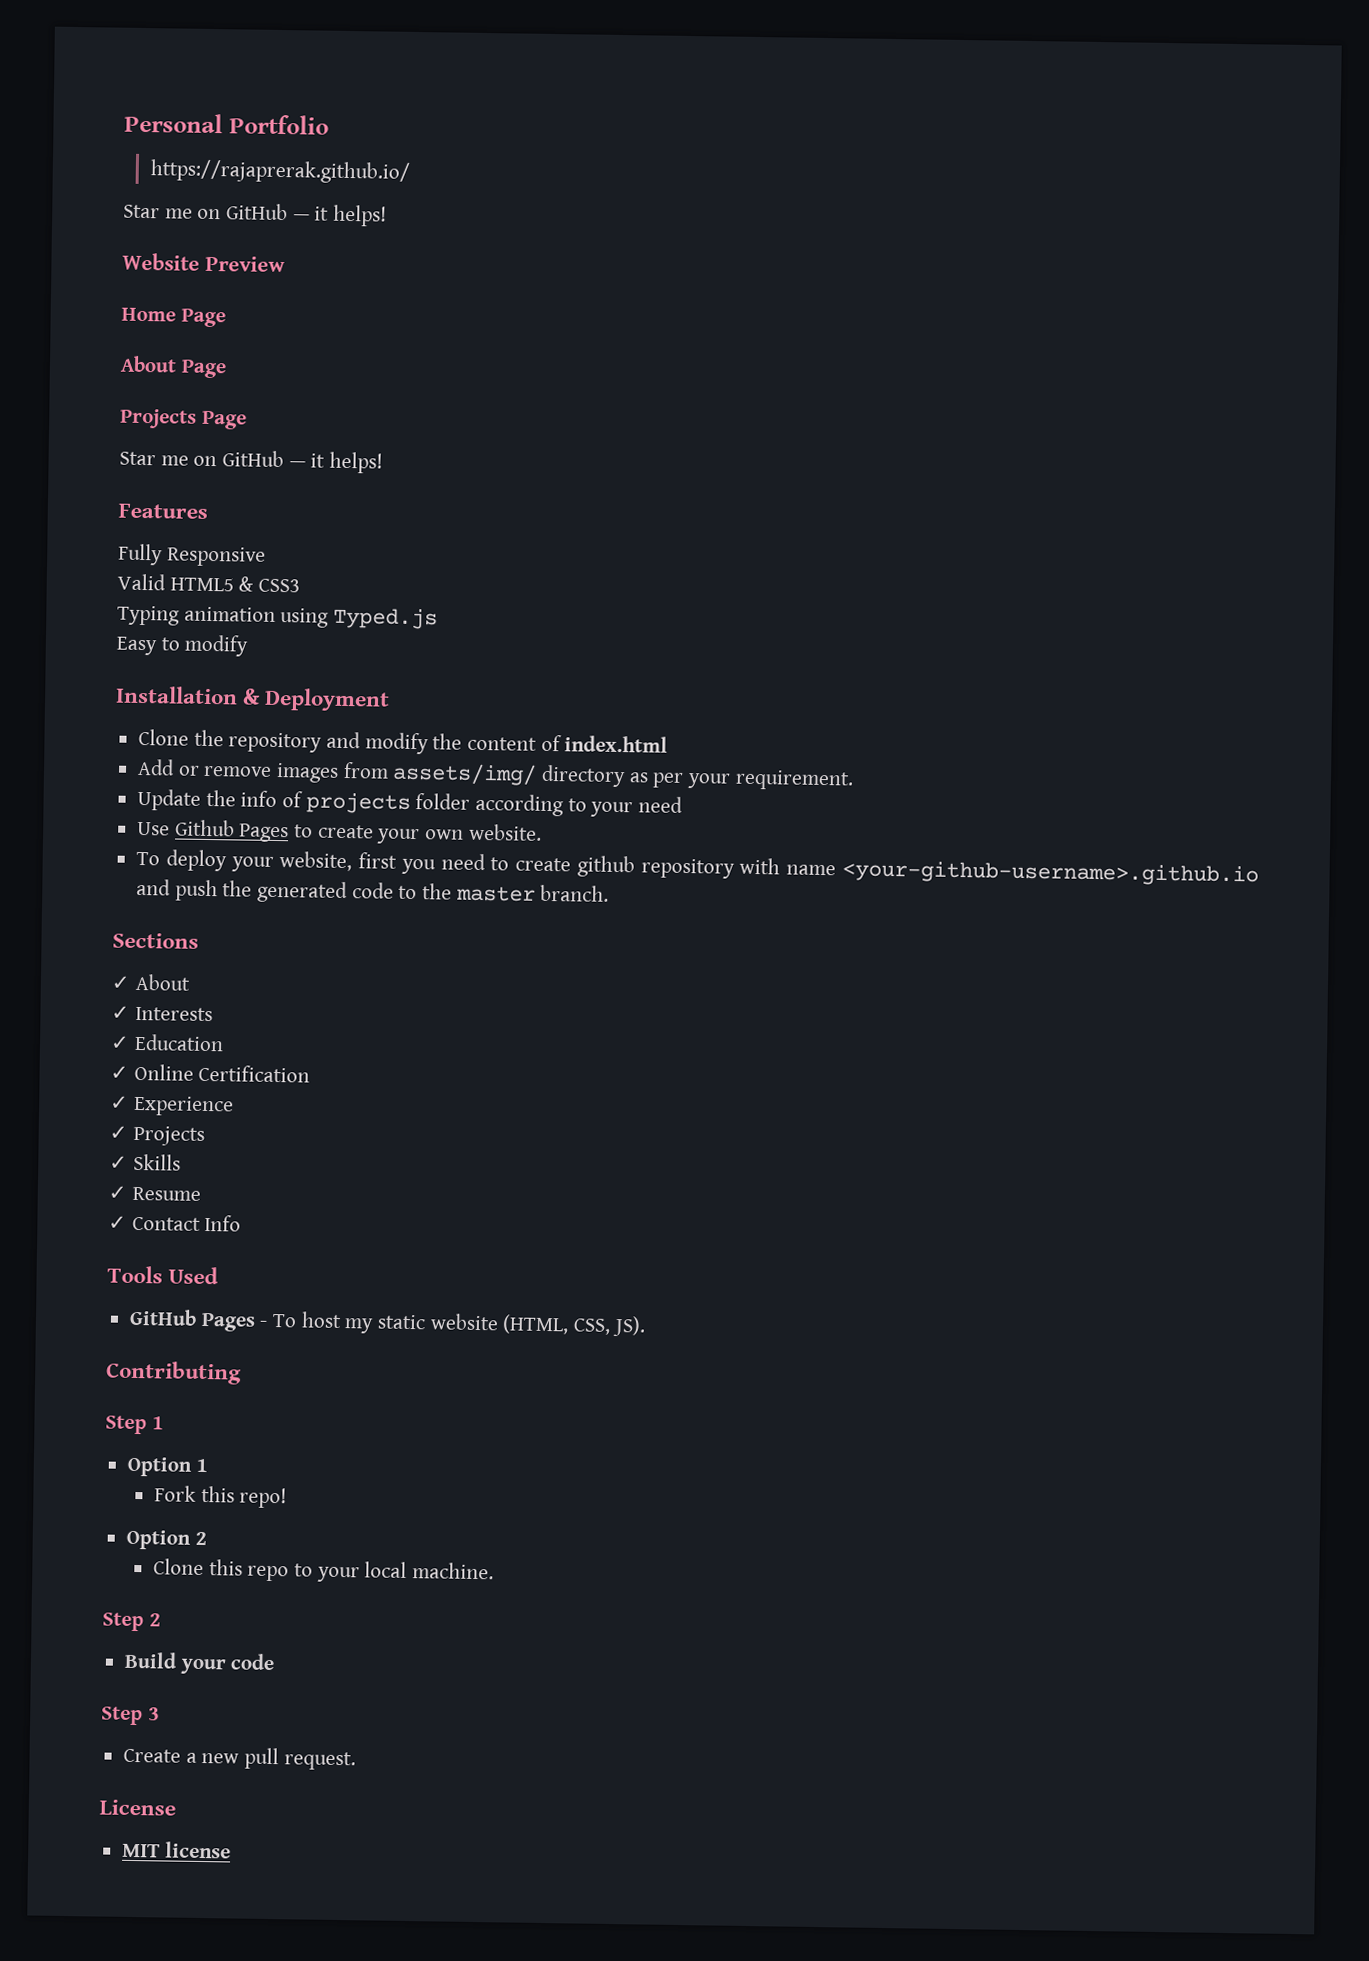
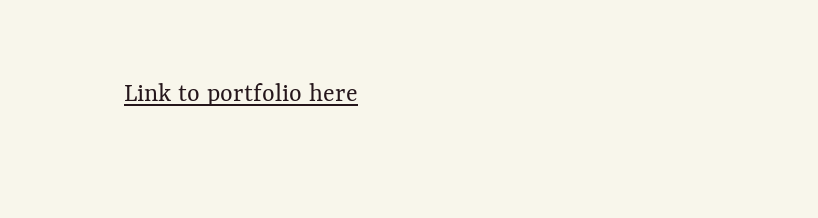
[124,112,329,135] [150,159,411,184] [123,203,388,227] [122,252,285,273] [121,307,226,328] [120,355,227,379] [120,408,247,430] [119,450,384,474] [118,503,208,519] [118,543,266,567] [117,573,301,593] [117,605,439,630] [116,634,250,657] [116,685,391,712] [138,728,669,755] [137,758,854,791] [137,788,684,818] [137,819,542,845] [136,849,1260,887] [136,878,610,904] [112,932,199,949] [111,973,191,991] [111,1005,213,1022] [110,1033,224,1052] [110,1063,311,1083] [110,1095,234,1117] [109,1125,205,1146] [109,1153,181,1171] [108,1185,201,1201] [108,1214,242,1232] [107,1265,220,1285] [129,1308,646,1337] [106,1360,242,1385] [105,1415,164,1435] [127,1456,208,1477] [154,1485,288,1509] [126,1529,207,1550] [153,1558,495,1583] [102,1612,161,1632] [124,1651,276,1675] [101,1706,160,1726] [123,1747,356,1771] [99,1799,176,1816] [122,1841,231,1859] Personal Portfolio // https://rajaprerak.github.io/ // Star me on GitHub — it helps! // Website Preview // Home Page // About Page // Projects Page // Star me on GitHub — it helps! // Features // Fully Responsive // Valid HTML5 & CSS3 // Typing animation using Typed.js // Easy to modify // Installation & Deployment // Clone the repository and modify the content of index.html // Add or remove images from assets/img/ directory as per your requirement. // Update the info of projects folder according to your need // Use Github Pages to create your own website. // To deploy your website, first you need to create github repository with name <your-github-username>.github.io and push the generated code to the master branch. // Sections // ✓ About // ✓ Interests // ✓ Education // ✓ Online Certification // ✓ Experience // ✓ Projects // ✓ Skills // ✓ Resume // ✓ Contact Info // Tools Used // GitHub Pages - To host my static website (HTML, CSS, JS). // Contributing // Step 1 // Option 1 // Fork this repo! // Option 2 // Clone this repo to your local machine. // Step 2 // Build your code // Step 3 // Create a new pull request. // License // MIT license -> [124,83,359,106] Link to portfolio here

